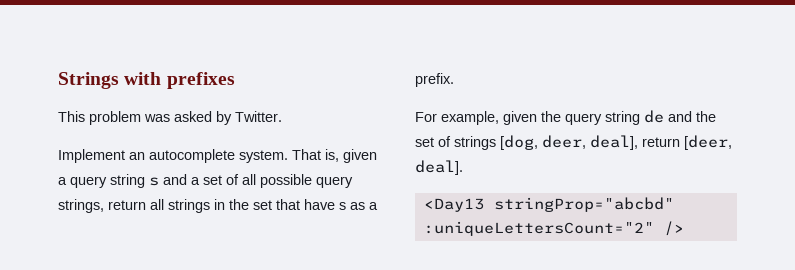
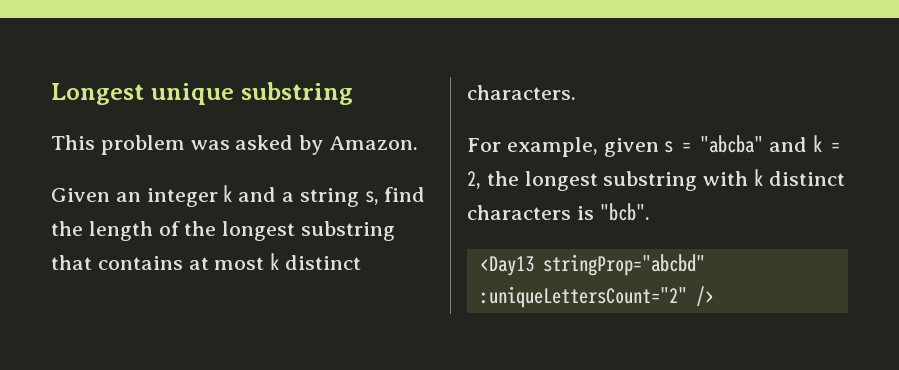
[58,72,235,89] Strings with prefixes -> [51,82,353,105] Longest unique substring
[235,111,282,122] [58,149,377,163] [58,174,353,188] [58,199,378,213] [415,73,454,87] [415,110,716,125] [415,135,732,150] [415,160,463,175] Twitter. // Implement an autocomplete system. That is, given a query string s and a set of all possible query strings, return all strings in the set that have s as a prefix. // For example, given the query string de and the set of strings [dog, deer, deal], return [deer, deal]. -> [329,136,419,150] [51,185,426,207] [51,221,396,241] [51,253,362,270] [467,85,576,100] [467,135,841,157] [467,169,845,191] [467,203,650,221] Amazon. // Given an integer k and a string s, find the length of the longest substring that contains at most k distinct characters. // For example, given s = "abcba" and k = 2, the longest substring with k distinct characters is "bcb".

